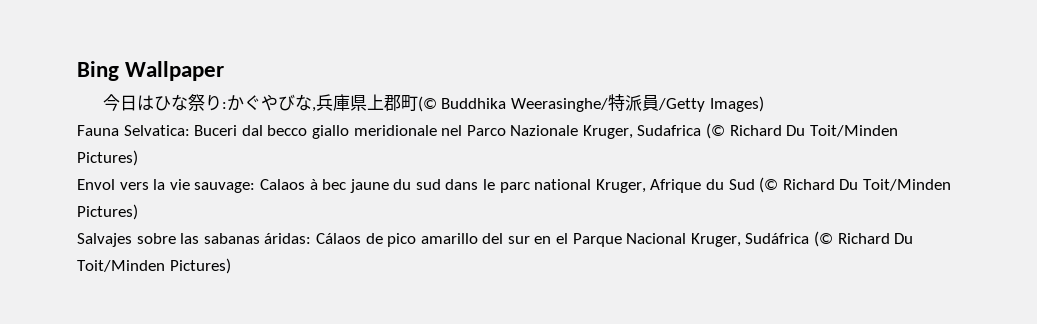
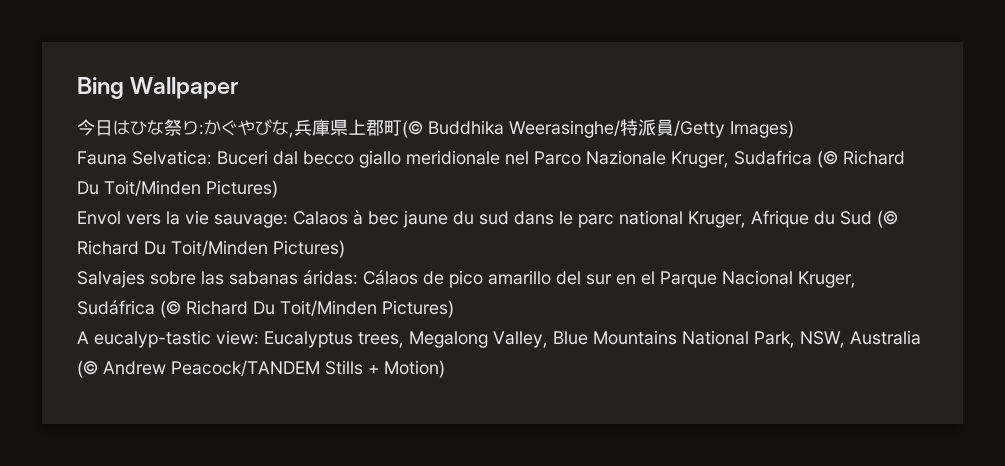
(231, 266) none -> [77,330,921,348] [77,360,445,378] // A eucalyp-tastic view: Eucalyptus trees, Megalong Valley, Blue Mountains National Park, NSW, Australia (© Andrew Peacock/TANDEM Stills + Motion)

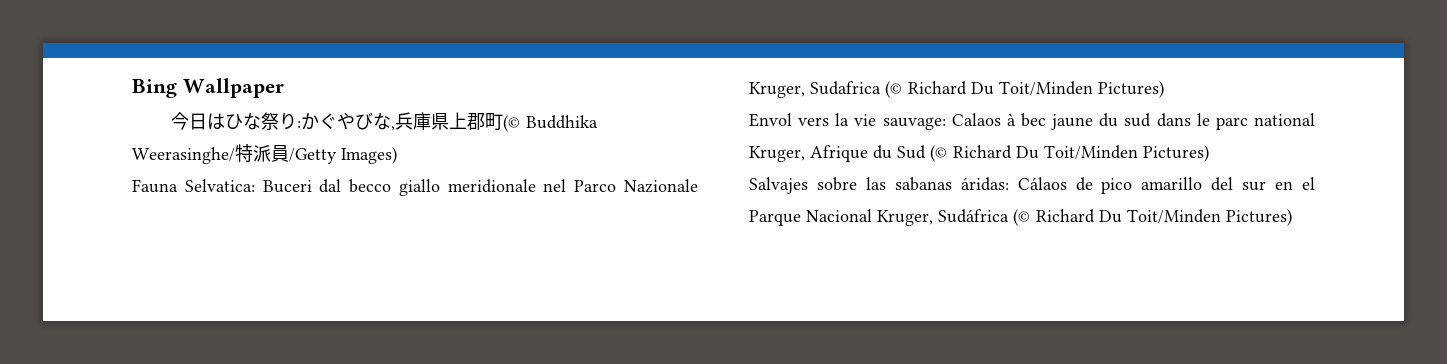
[77,330,921,348] [77,360,445,378] // A eucalyp-tastic view: Eucalyptus trees, Megalong Valley, Blue Mountains National Park, NSW, Australia (© Andrew Peacock/TANDEM Stills + Motion) -> (1292, 217) none

